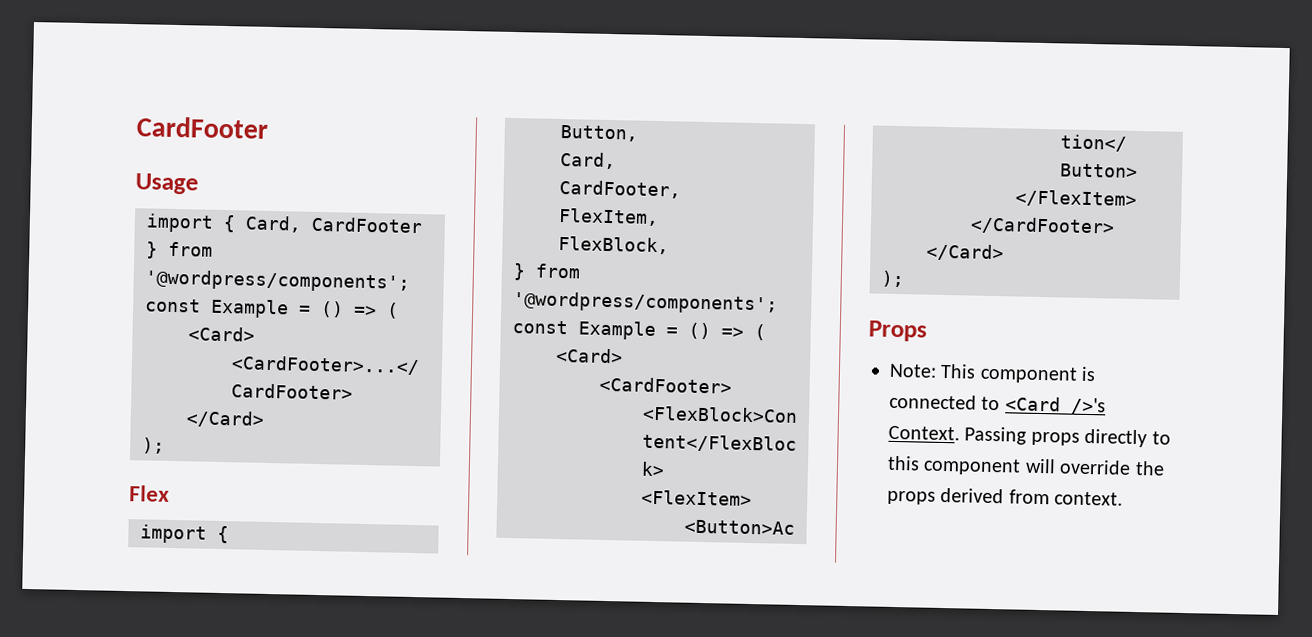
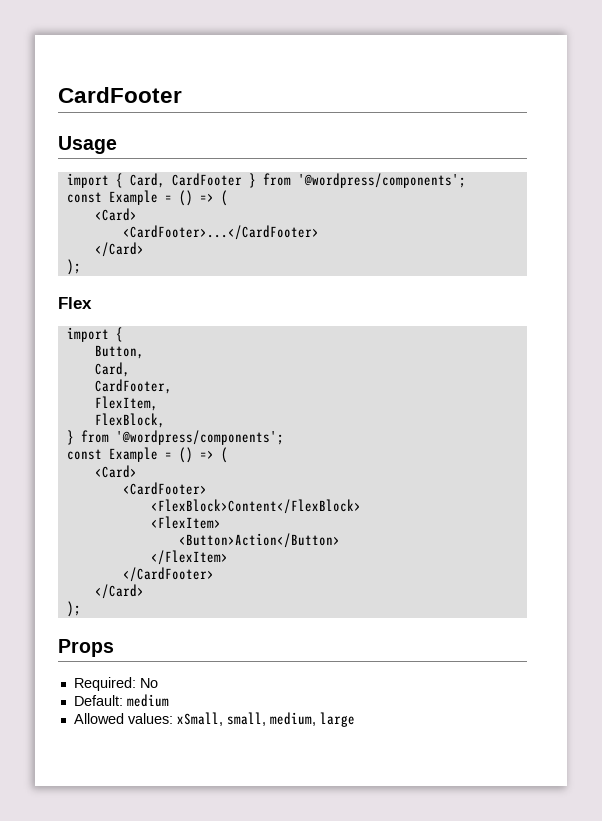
[889,363,1097,384] [889,393,1106,415] [888,425,1171,448] [887,455,1165,476] [887,487,1124,506] Note: This component is connected to <Card />'s Context. Passing props directly to this component will override the props derived from context. -> [73,677,158,691] [73,694,169,707] [73,712,355,727] Required: No // Default: medium // Allowed values: xSmall, small, medium, large

